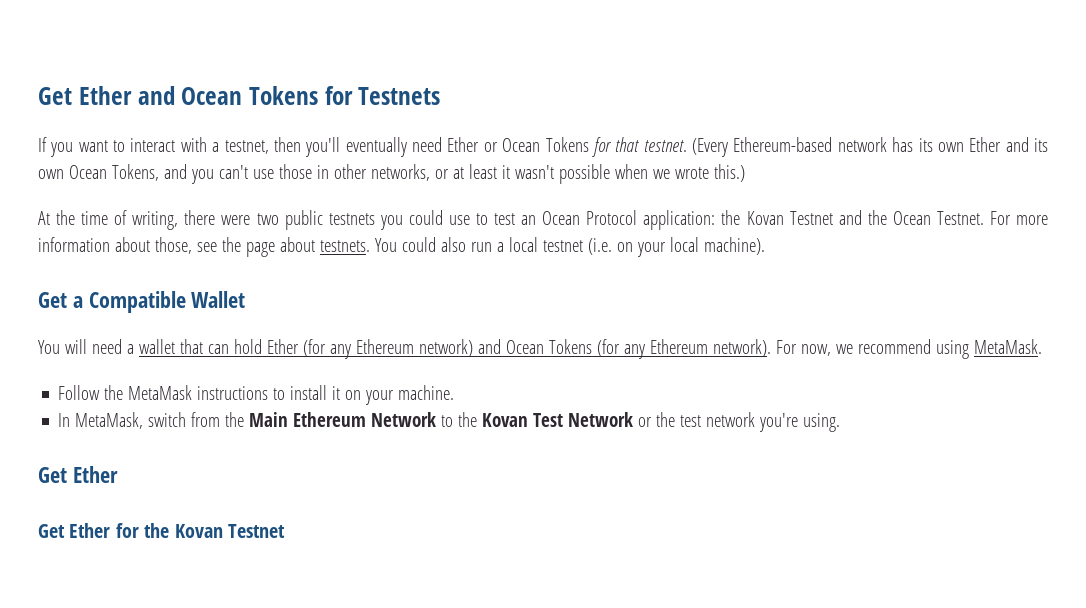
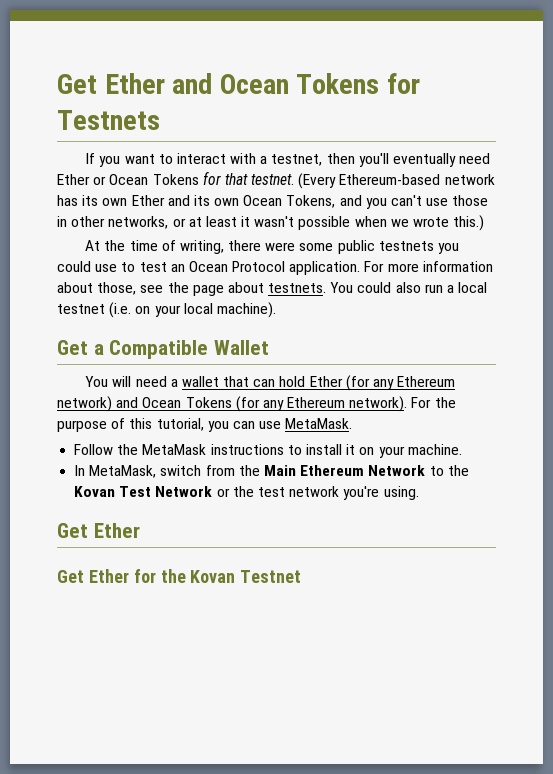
[256,213,279,225] two -> [299,243,334,251] some
[643,210,984,230] application: the Kovan Testnet and the Ocean Testnet. -> [289,261,361,275] application.
[800,339,969,359] now, we recommend using -> [434,397,456,408] [57,418,282,432] the purpose of this tutorial, you can use

